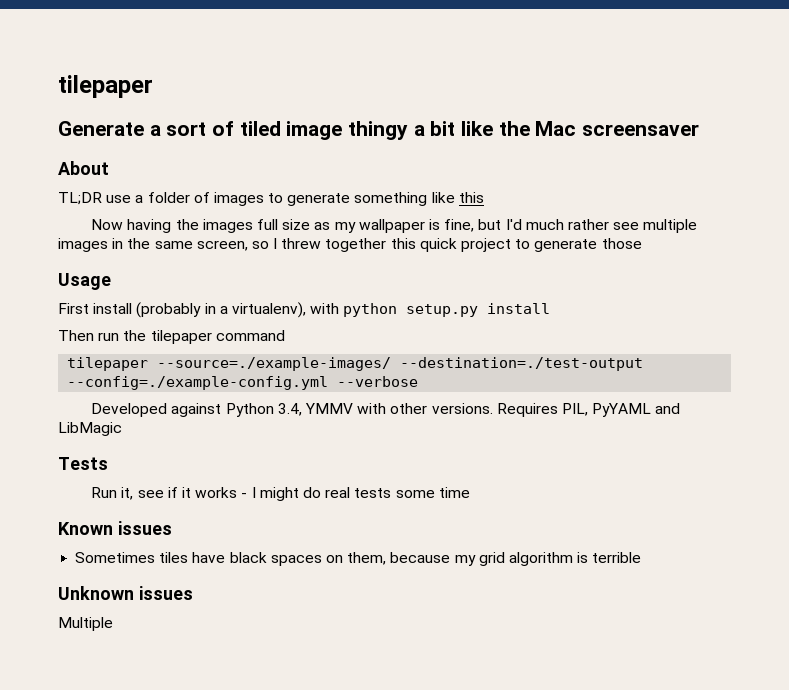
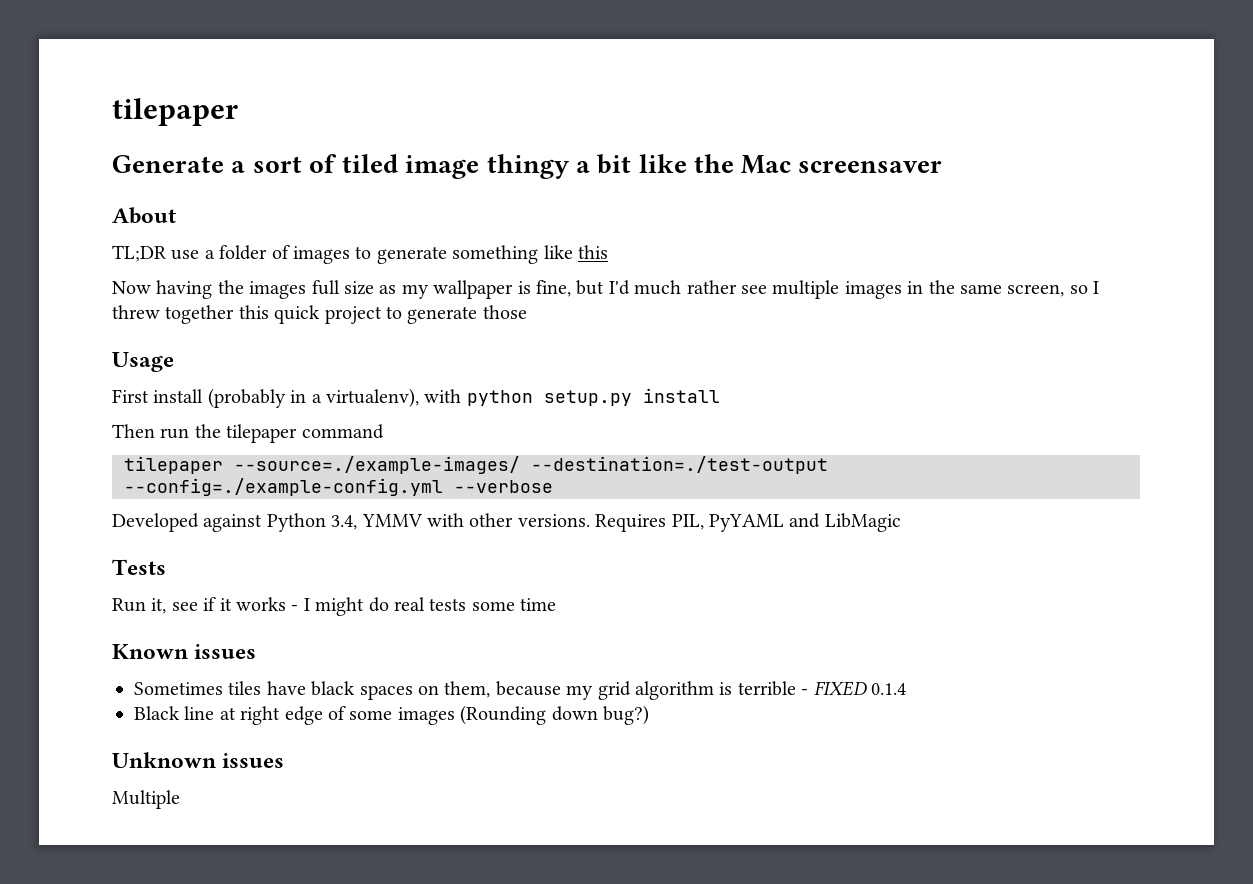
(642, 557) none -> [801,681,906,696] [134,705,649,725] - FIXED 0.1.4 // Black line at right edge of some images (Rounding down bug?)

